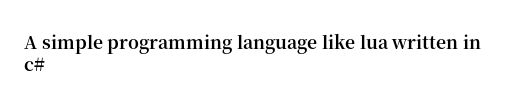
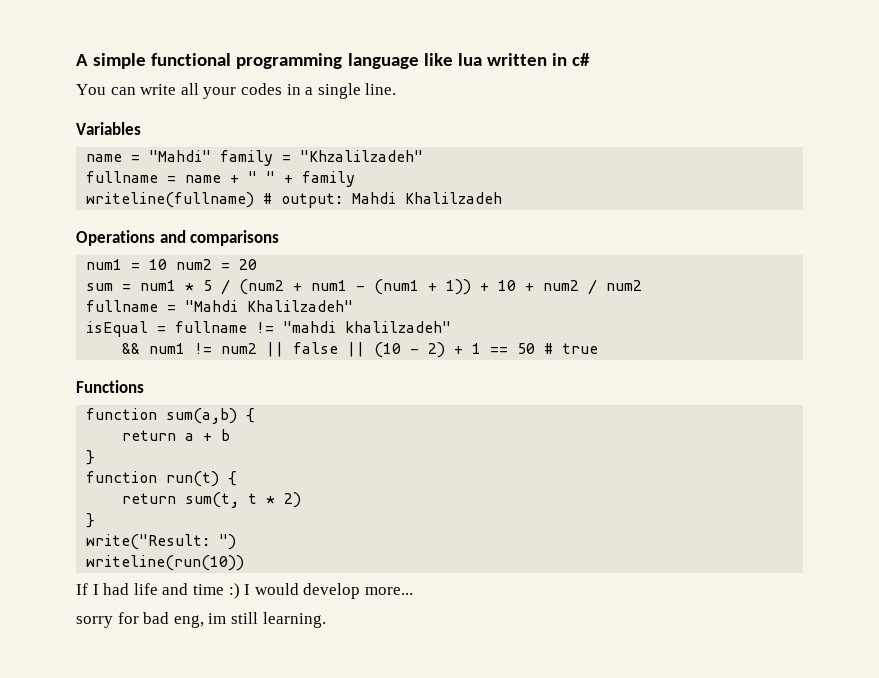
(103, 44) none -> [151,53,232,66] functional
(45, 64) none -> [76,83,397,99] [76,122,141,135] [86,150,424,166] [86,171,356,187] [86,192,503,208] [76,230,280,246] [86,259,258,270] [86,279,643,295] [86,300,354,312] [86,321,452,337] [122,342,599,358] [76,380,144,393] [86,408,256,424] [122,429,231,441] [86,450,96,465] [86,471,238,487] [122,492,302,508] [86,513,96,528] [86,534,237,550] [86,555,245,571] [76,583,413,599] [76,612,326,628] // You can write all your codes in a single line. // Variables // name = "Mahdi" family = "Khzalilzadeh" // fullname = name + " " + family // writeline(fullname) # output: Mahdi Khalilzadeh // Operations and comparisons // num1 = 10 num2 = 20 // sum = num1 * 5 / (num2 + num1 - (num1 + 1)) + 10 + num2 / num2 // fullname = "Mahdi Khalilzadeh" // isEqual = fullname != "mahdi khalilzadeh" // && num1 != num2 || false || (10 - 2) + 1 == 50 # true // Functions // function sum(a,b) { // return a + b // } // function run(t) { // return sum(t, t * 2) // } // write("Result: ") // writeline(run(10)) // If I had life and time :) I would develop more... // sorry for bad eng, im still learning.

